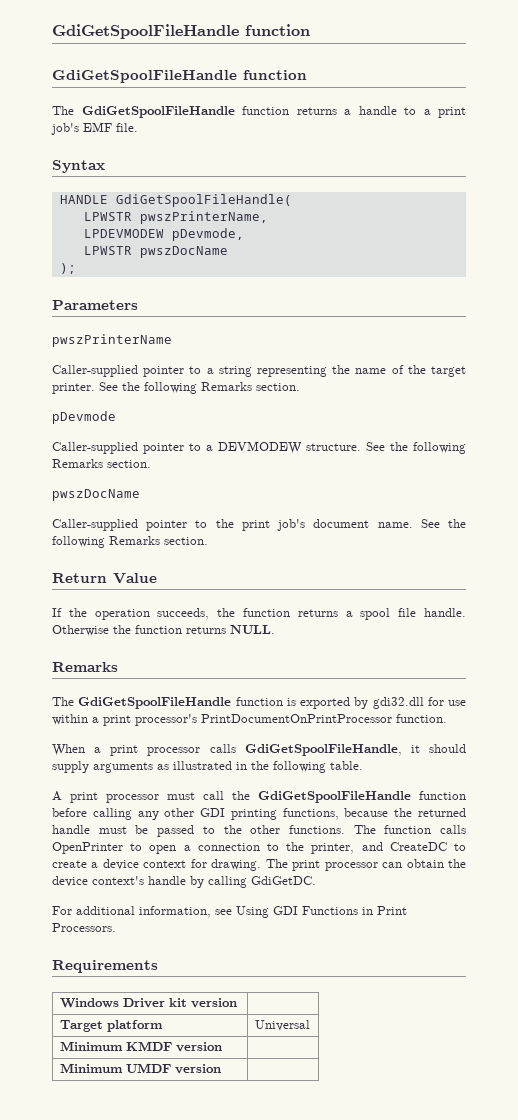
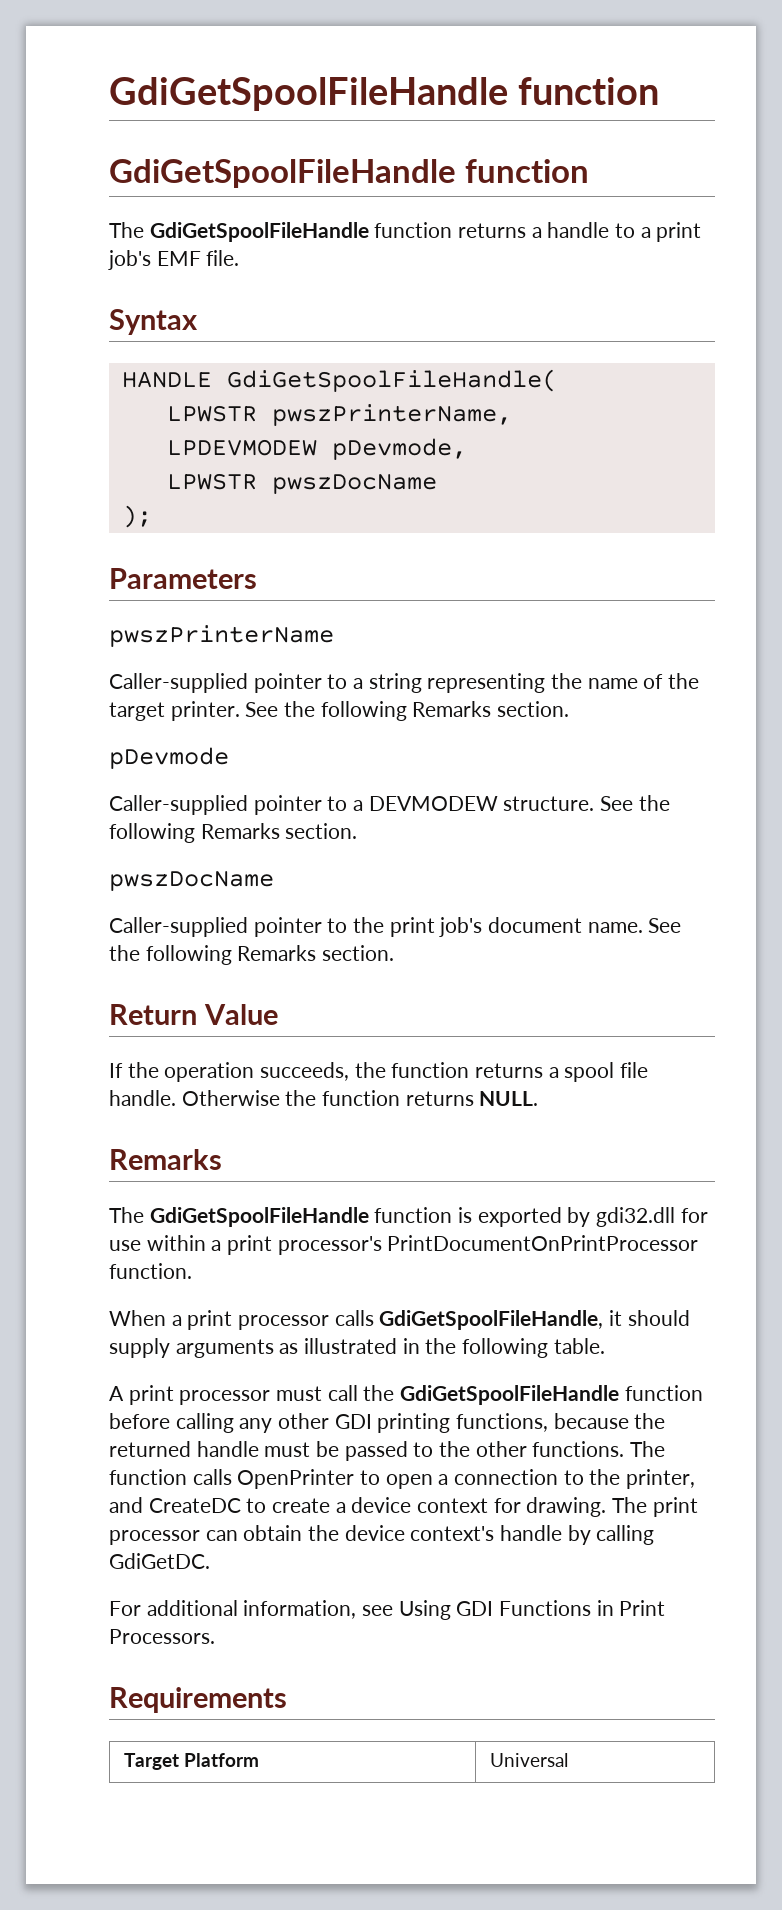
[59,998,237,1008] // Windows Driver kit version | -> (287, 1700) none
[106,1020,163,1032] platform -> [183,1753,259,1767] Platform
[59,1041,222,1052] [59,1063,221,1074] // Minimum KMDF version | // Minimum UMDF version | -> (568, 1760) none

